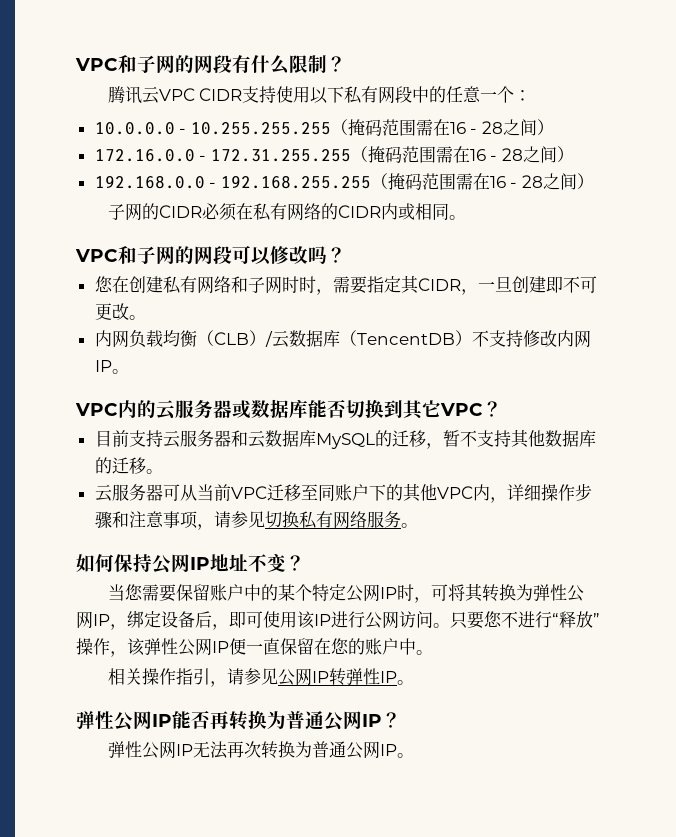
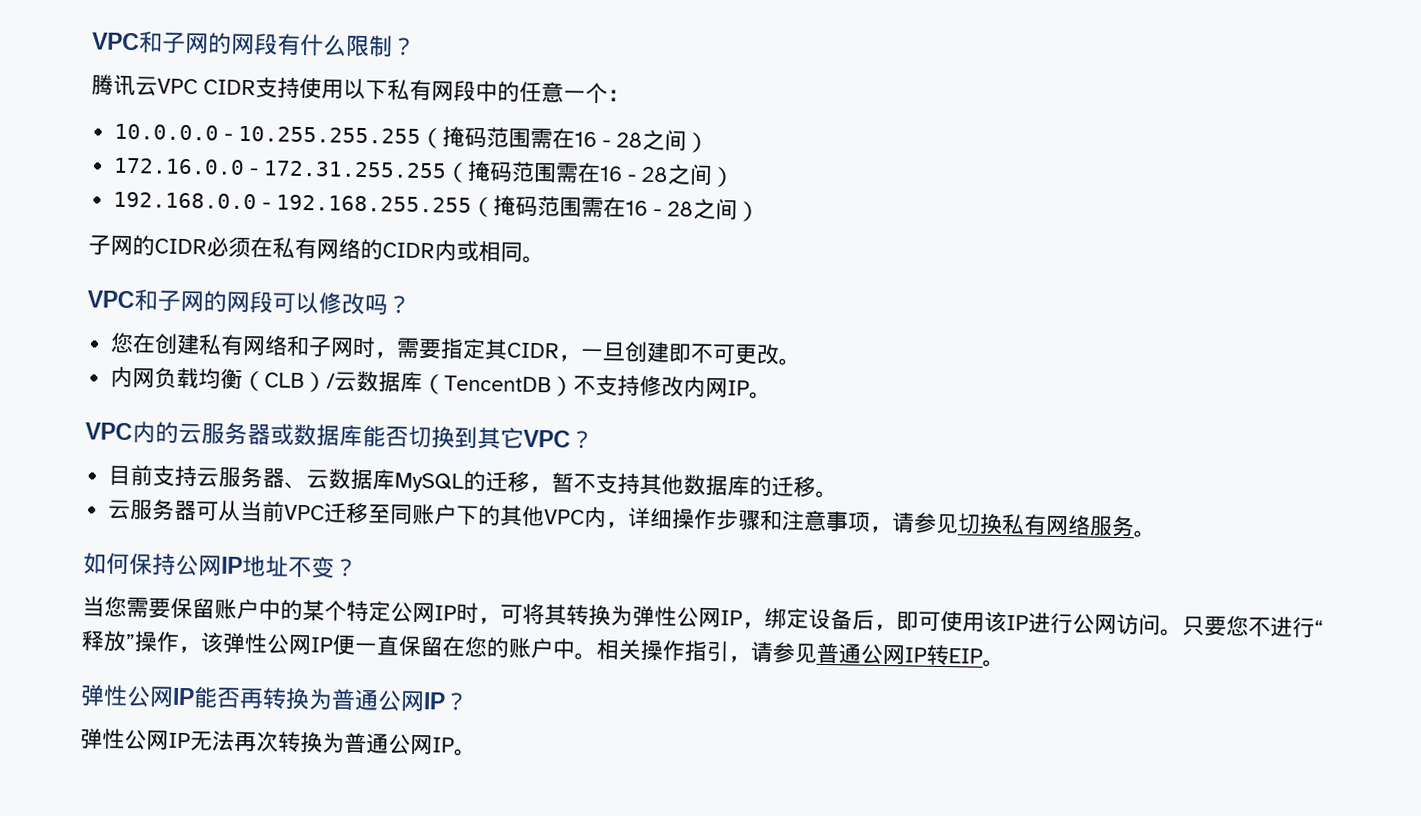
[298,276,316,293] 时 -> (377, 347) none
[230,430,248,447] 和 -> [284,481,308,490] 、
(433, 652) // -> (597, 656) none
(278, 676) none -> [816,642,861,664] 普通
[345,668,397,685] 弹性IP -> [948,648,983,664] EIP

